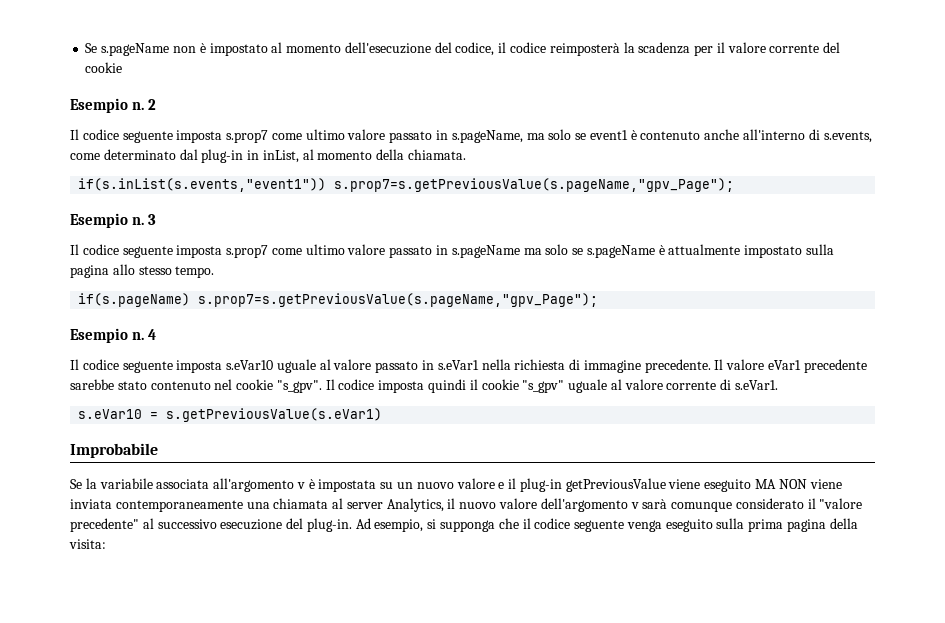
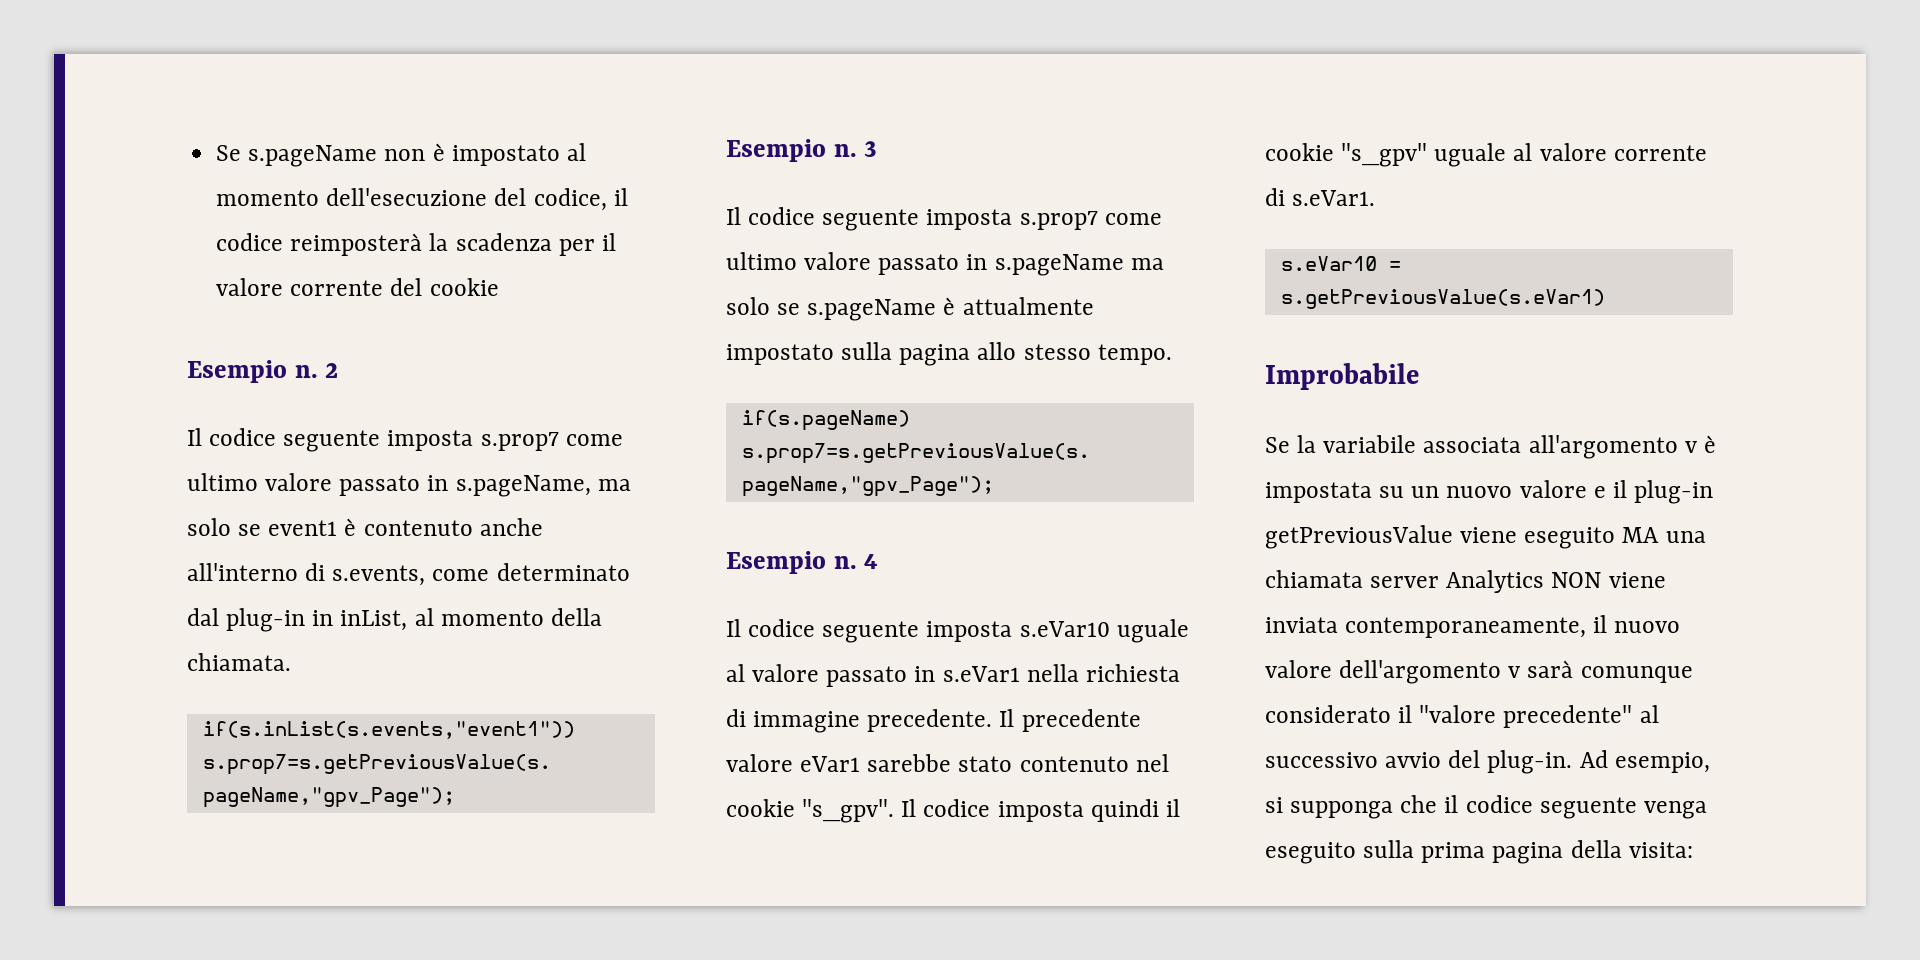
(724, 364) none -> [1021,709,1141,732] precedente
[803,359,867,373] precedente -> (861, 764) none
[778,479,842,489] [70,498,444,512] NON viene inviata contemporaneamente una chiamata al server Analytics, -> [1665,531,1706,543] [1265,570,1666,593] [1265,617,1587,638] una chiamata server Analytics NON viene inviata contemporaneamente,
[220,519,283,530] esecuzione -> [1385,752,1442,768] avvio

